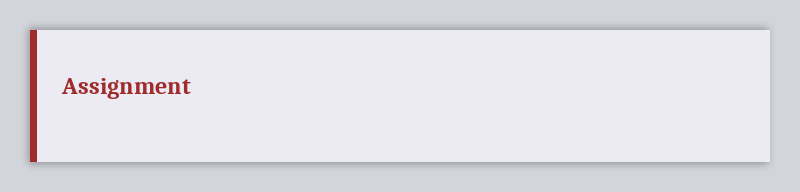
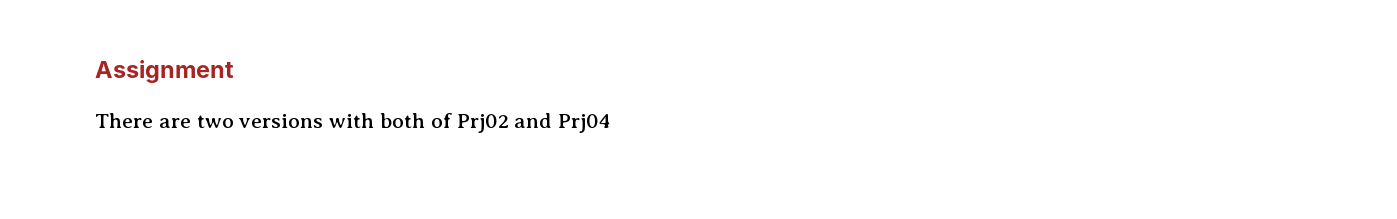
(191, 88) none -> [95,113,612,133] // There are two versions with both of Prj02 and Prj04

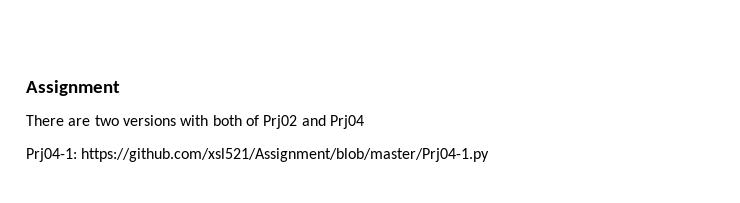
(612, 123) none -> [26,148,490,162] // Prj04-1: https://github.com/xsl521/Assignment/blob/master/Prj04-1.py

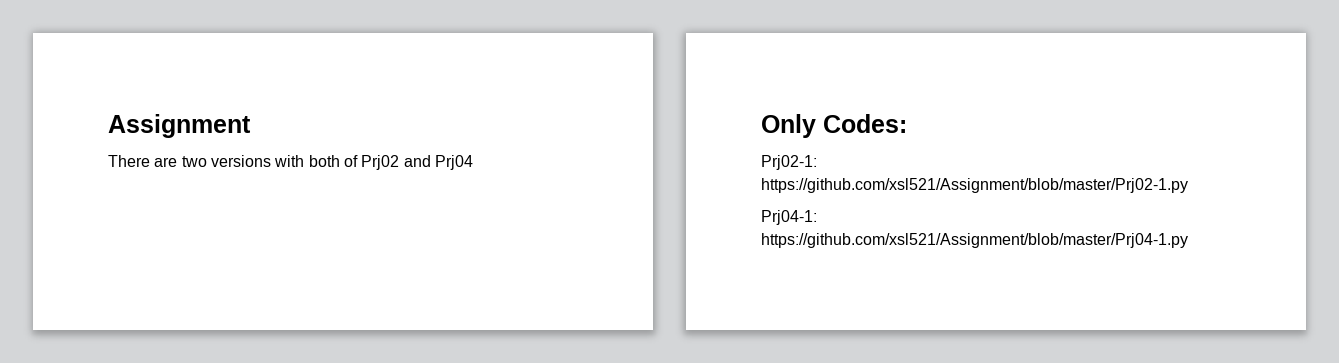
(364, 122) none -> [761,114,907,138] [761,155,817,170] [761,178,1188,193] // Only Codes: // Prj02-1: https://github.com/xsl521/Assignment/blob/master/Prj02-1.py

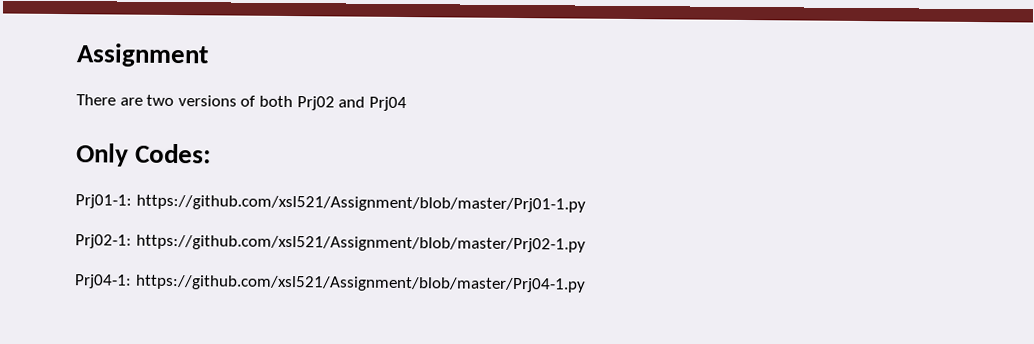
[274,155,358,167] with both of -> [240,95,293,108] of both
(907, 123) none -> [75,194,586,213] // Prj01-1: https://github.com/xsl521/Assignment/blob/master/Prj01-1.py

